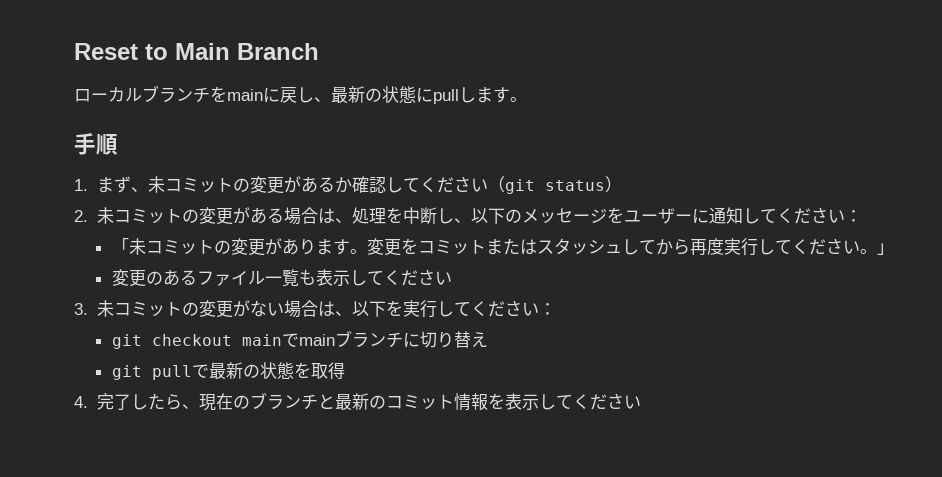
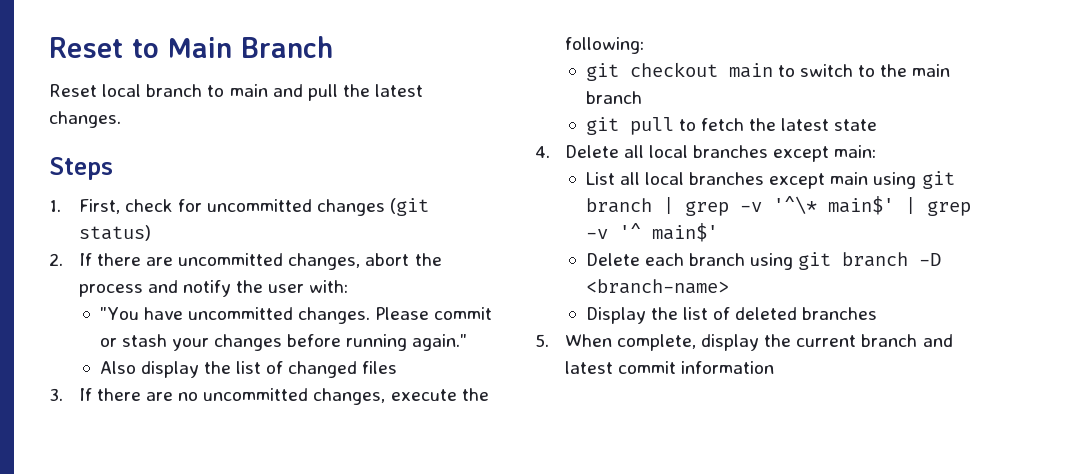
[74,85,527,104] [74,133,118,155] [74,176,622,194] [74,207,862,225] [111,238,894,256] [111,269,452,287] [74,300,556,318] [111,330,488,349] [111,362,345,380] [74,392,641,411] ローカルブランチをmainに戻し、最新の状態にpullします。 // 手順 // 1.まず、未コミットの変更があるか確認してください（git status） // 2.未コミットの変更がある場合は、処理を中断し、以下のメッセージをユーザーに通知してください： // 「未コミットの変更があります。変更をコミットまたはスタッシュしてから再度実行してください。」 // 変更のあるファイル一覧も表示してください // 3.未コミットの変更がない場合は、以下を実行してください： // git checkout mainでmainブランチに切り替え // git pullで最新の状態を取得 // 4.完了したら、現在のブランチと最新のコミット情報を表示してください -> [49,84,424,101] [49,111,121,128] [49,157,113,180] [49,198,430,216] [78,225,151,241] [49,253,442,270] [78,280,349,297] [99,307,493,324] [99,334,468,351] [99,361,398,378] [49,388,489,405] [564,37,644,54] [585,62,951,81] [585,91,642,104] [585,117,878,135] [535,145,877,162] [585,171,955,189] [585,196,971,216] [585,223,718,242] [585,252,942,270] [585,279,729,294] [585,307,878,324] [535,334,953,351] [564,361,775,374] Reset local branch to main and pull the latest changes. // Steps // 1. First, check for uncommitted changes (git status) // 2. If there are uncommitted changes, abort the process and notify the user with: // "You have uncommitted changes. Please commit or stash your changes before running again." // Also display the list of changed files // 3. If there are no uncommitted changes, execute the following: // git checkout main to switch to the main branch // git pull to fetch the latest state // 4. Delete all local branches except main: // List all local branches except main using git branch | grep -v '^\* main$' | grep -v '^ main$' // Delete each branch using git branch -D <branch-name> // Display the list of deleted branches // 5. When complete, display the current branch and latest commit information

